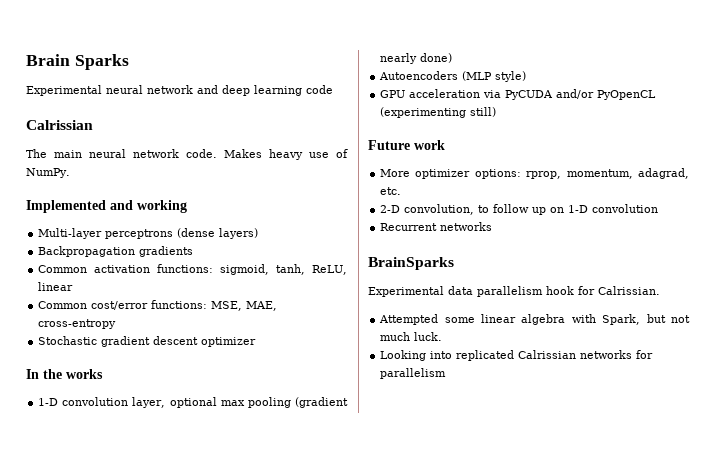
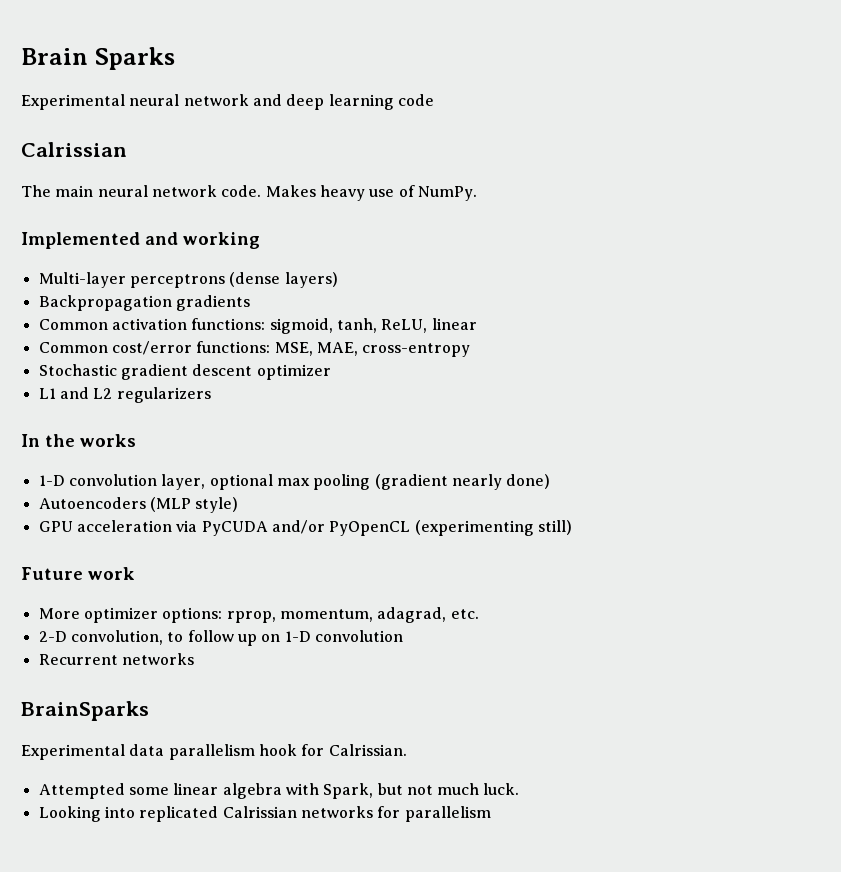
(257, 342) none -> [38,387,211,403] // L1 and L2 regularizers

